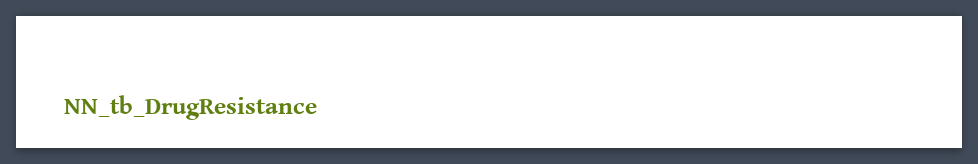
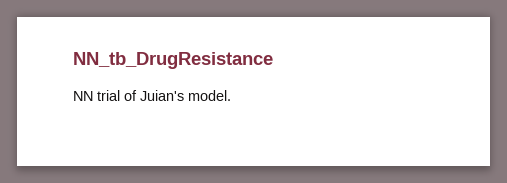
(317, 107) none -> [73,90,231,101] // NN trial of Juian's model.

